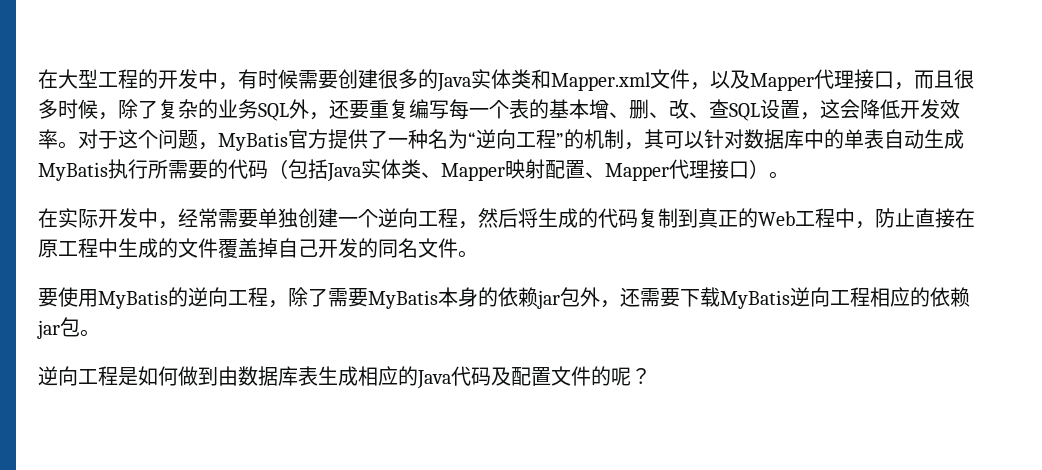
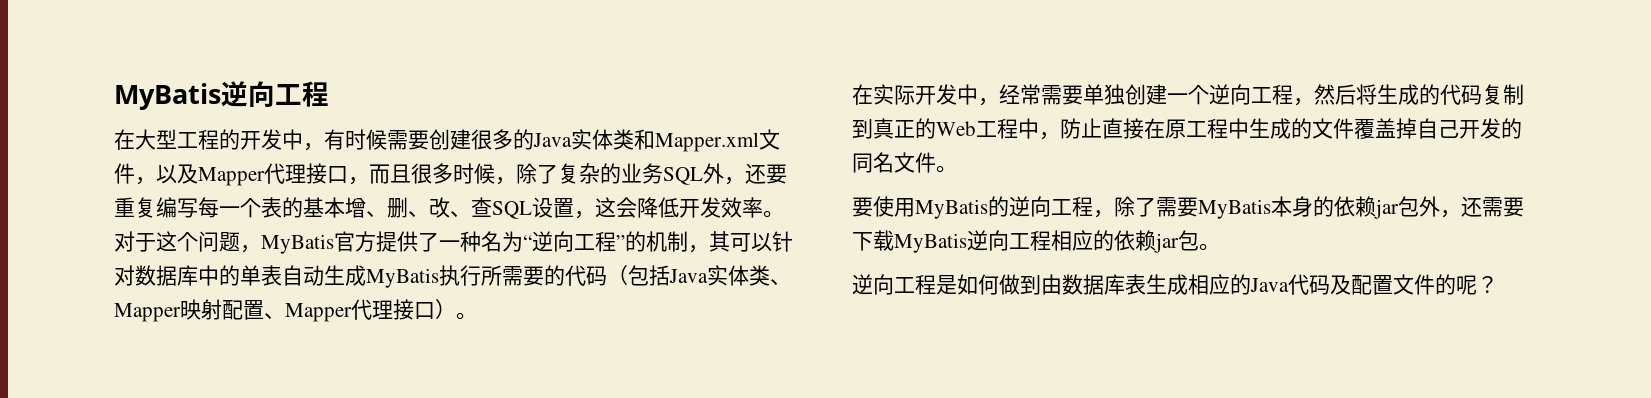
(38, 79) none -> [114,81,329,110] MyBatis逆向工程 //

